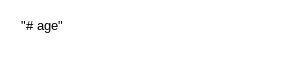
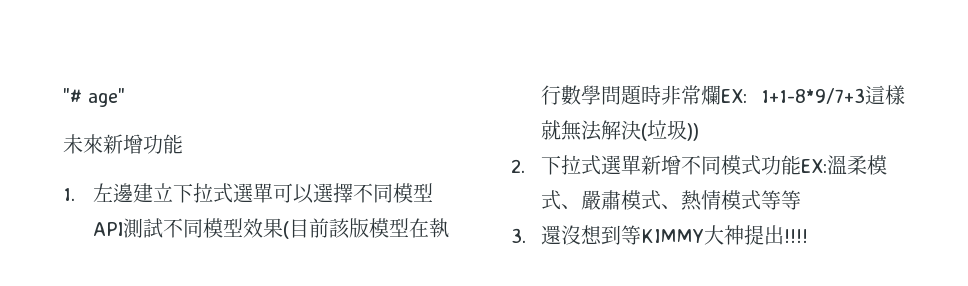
(63, 27) none -> [63,134,183,154] [63,183,434,204] [93,218,450,239] [541,85,905,105] [541,120,700,141] [511,155,888,175] [541,190,802,211] [511,225,809,245] // 未來新增功能 // 1.左邊建立下拉式選單可以選擇不同模型API測試不同模型效果(目前該版模型在執行數學問題時非常爛EX: 1+1-8*9/7+3這樣就無法解決(垃圾)) // 2.下拉式選單新增不同模式功能EX:溫柔模式、嚴肅模式、熱情模式等等 // 3.還沒想到等KIMMY大神提出!!!!

